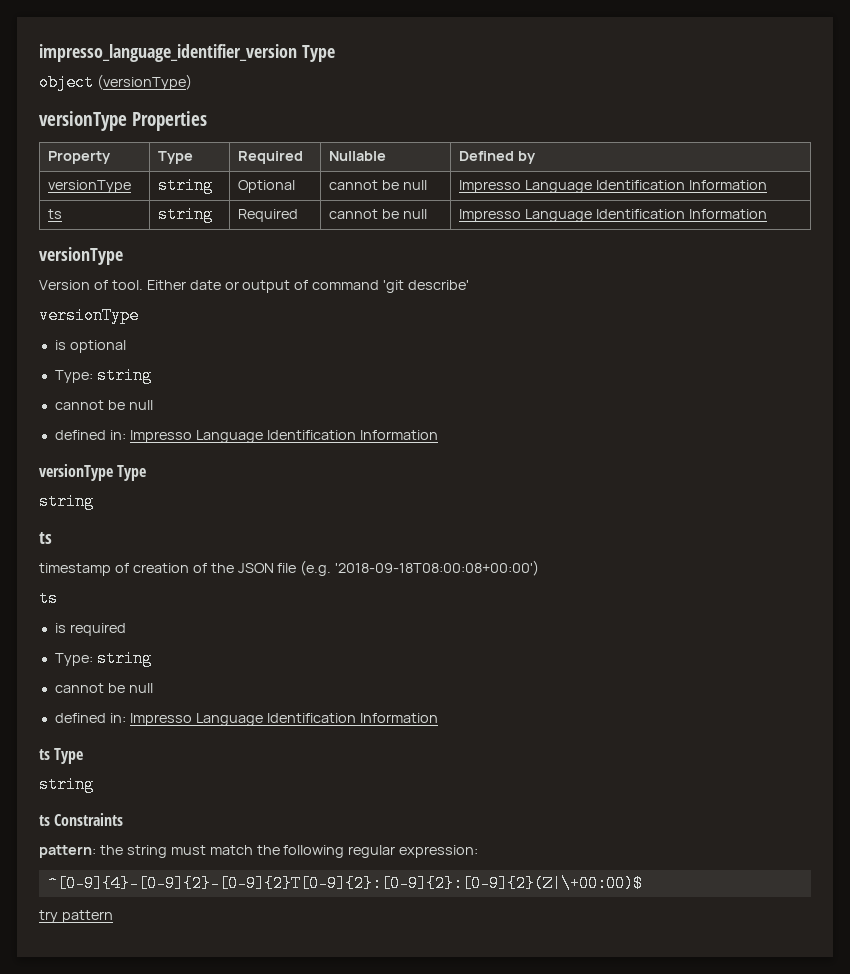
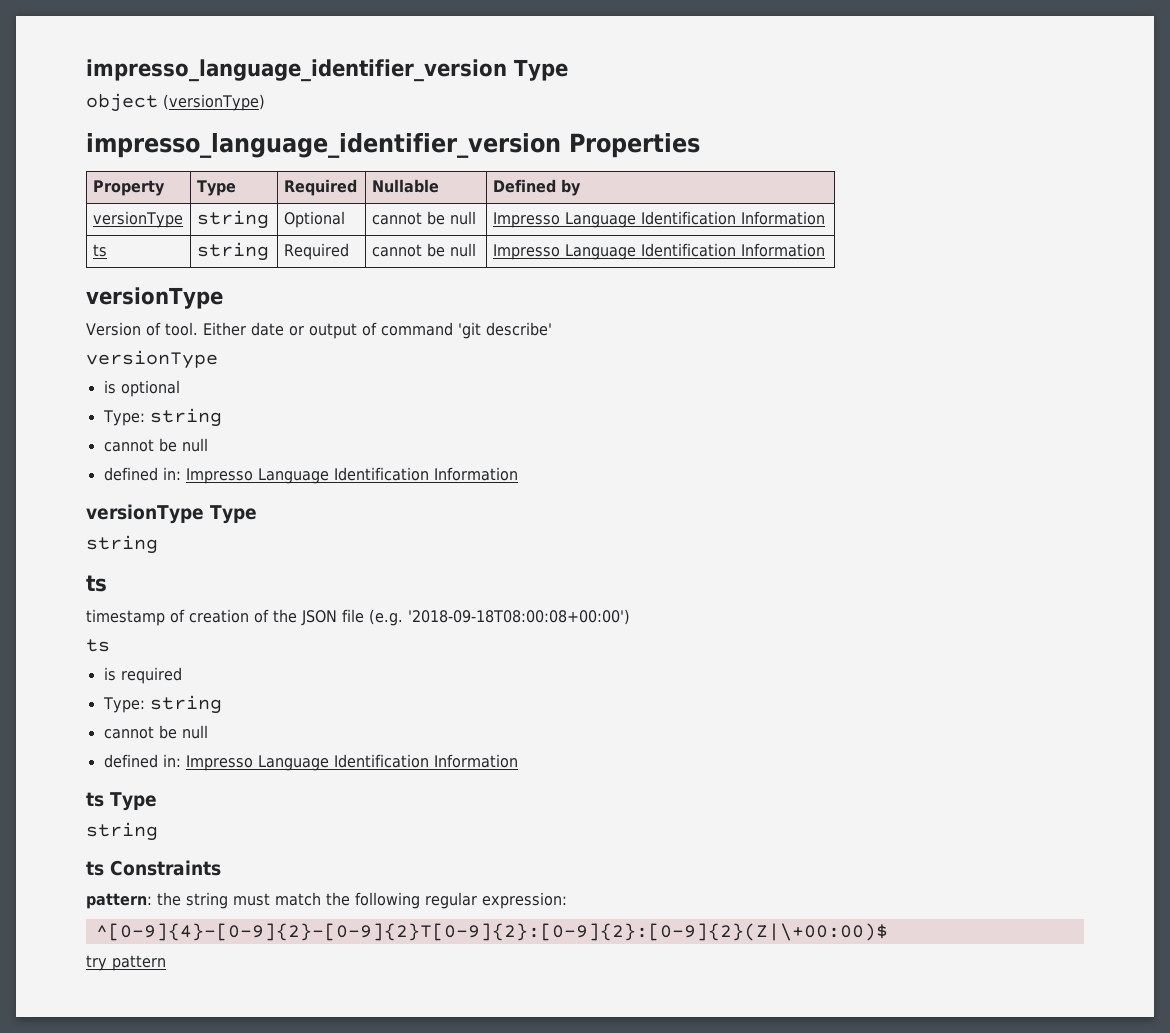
[39,111,127,131] versionType -> [86,133,561,158] impresso_language_identifier_version

